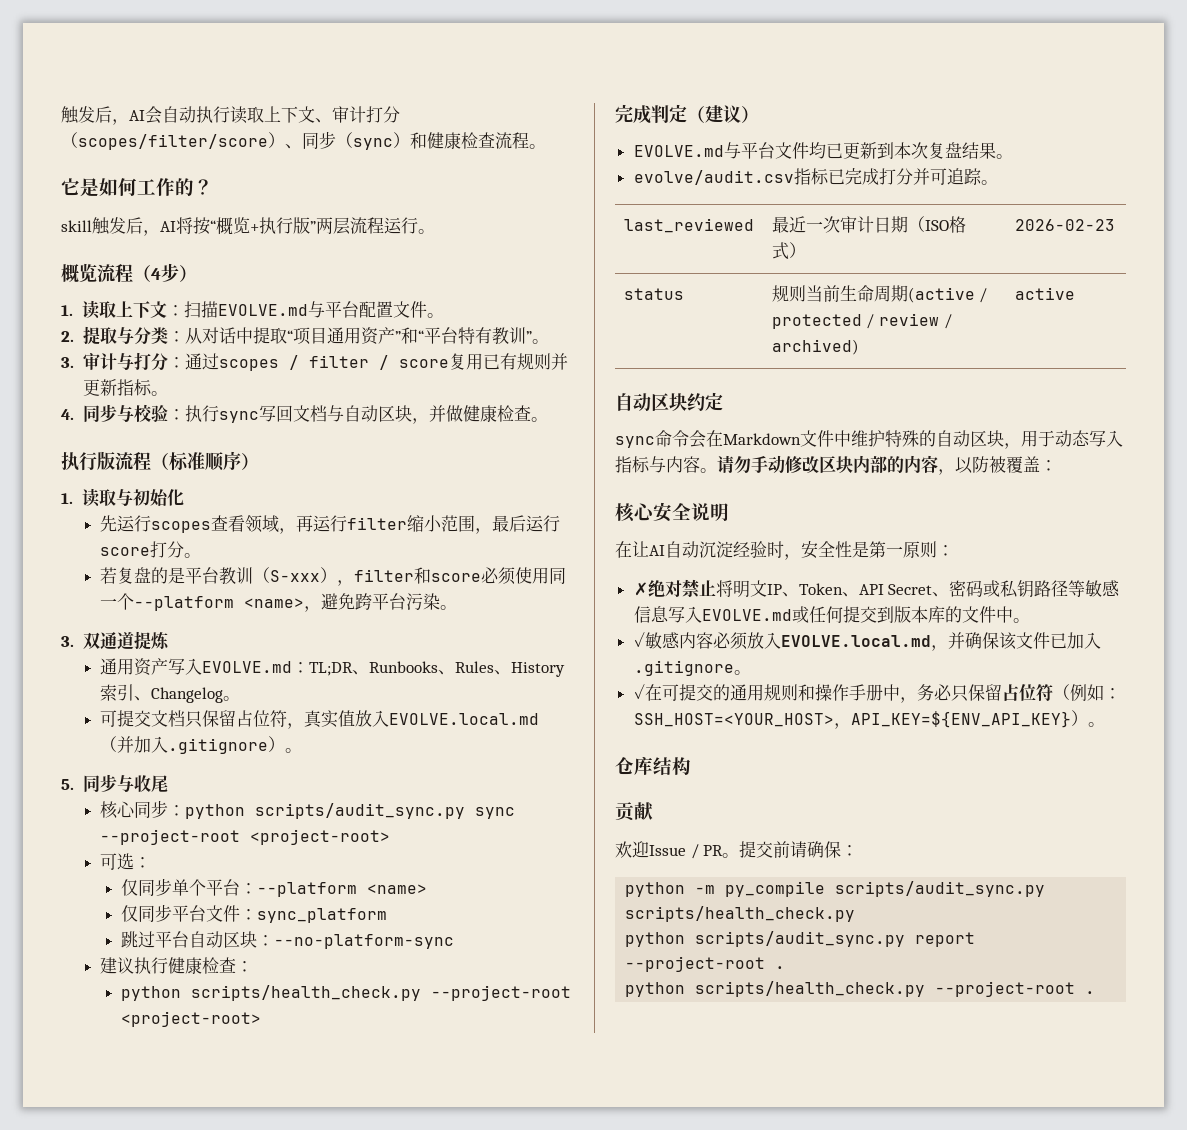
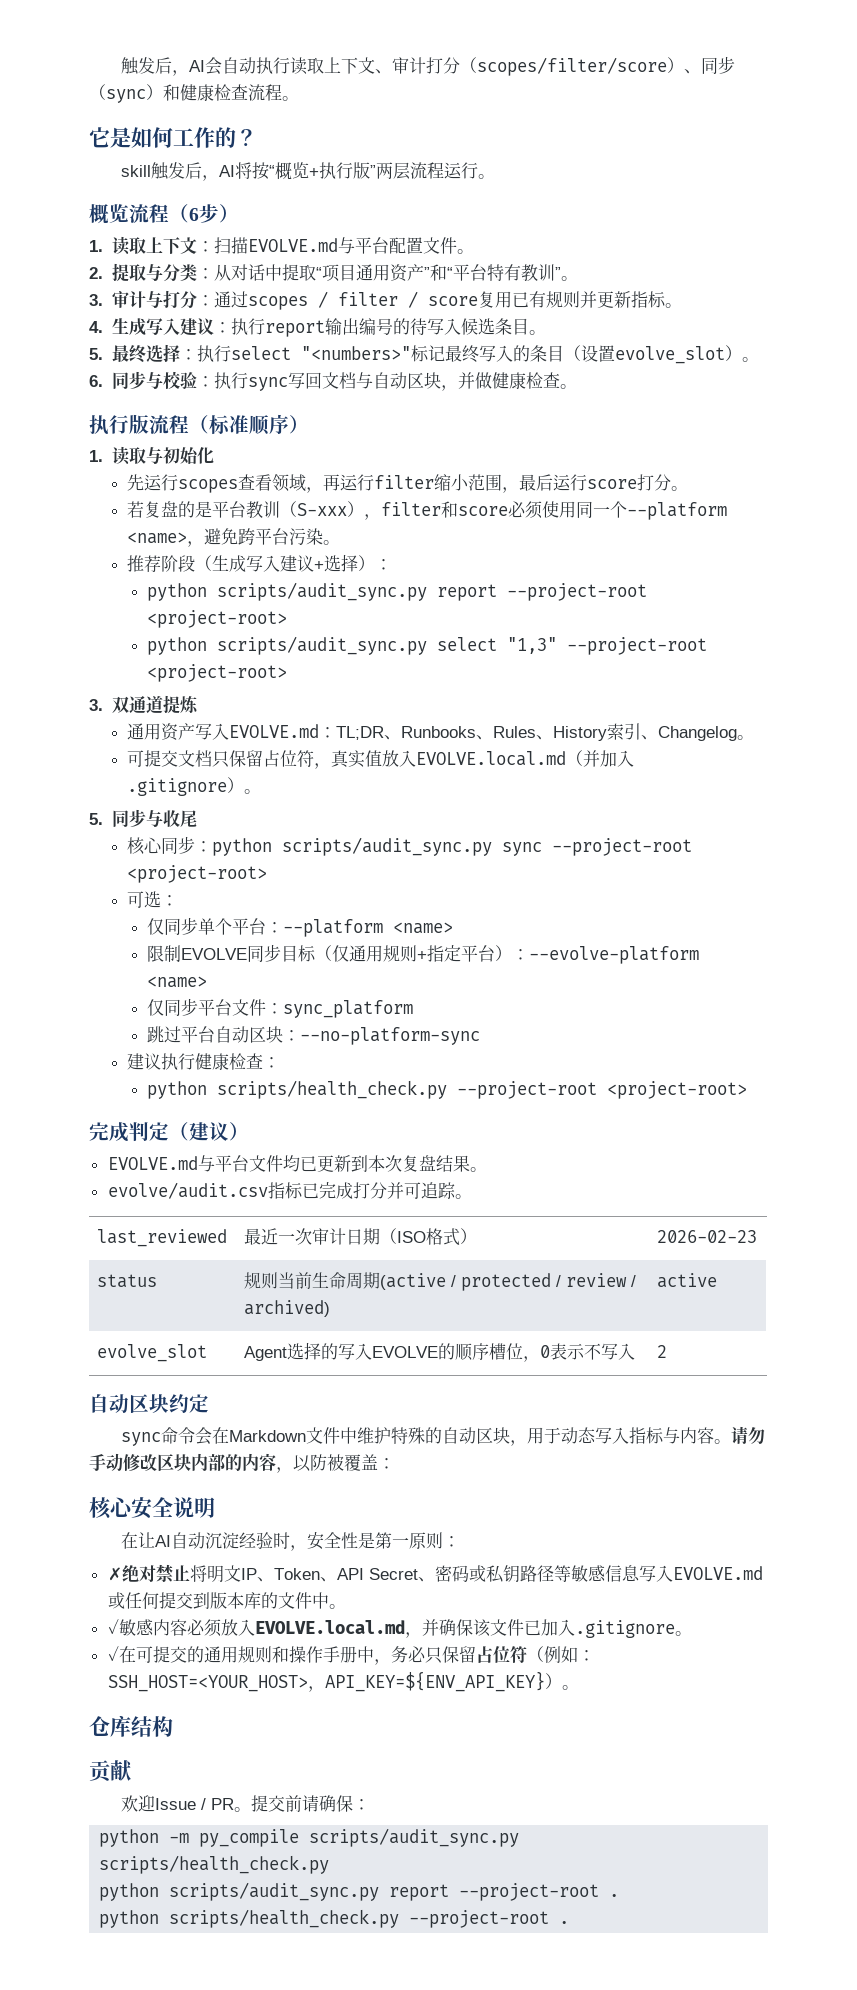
[151,268,161,280] 4 -> [189,208,199,221] 6
(74, 414) none -> [111,318,546,337] [89,344,759,364] [89,375,103,387] 生成写入建议：执行report输出编号的待写入候选条目。 // 5.最终选择：执行select "<numbers>"标记最终写入的条目（设置evolve_slot）。 // 6.
(458, 607) none -> [127,554,393,573] [146,582,647,601] [146,610,287,628] [146,636,707,655] [146,664,287,682] // 推荐阶段（生成写入建议+选择）： // python scripts/audit_sync.py report --project-root <project-root> // python scripts/audit_sync.py select "1,3" --project-root <project-root>
(428, 889) none -> [146,944,699,964] [146,976,207,988] // 限制EVOLVE同步目标（仅通用规则+指定平台）：--evolve-platform <name>
(1075, 293) none -> [97,1344,208,1362] [244,1342,636,1362] [657,1345,668,1358] // evolve_slot | Agent选择的写入EVOLVE的顺序槽位，0表示不写入 | 2

